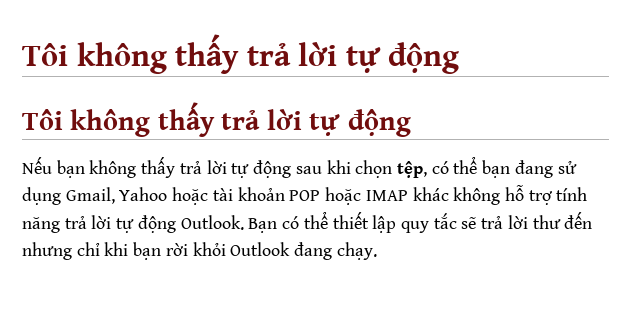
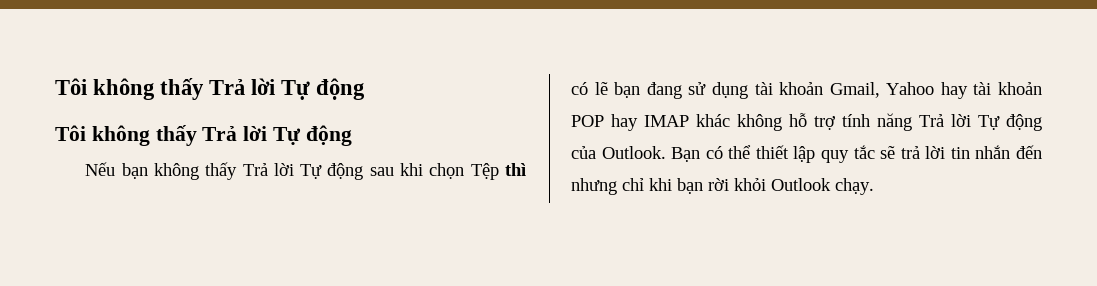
[22,34,381,74] Tôi không thấy trả lời tự -> [55,78,311,100] Tôi không thấy Trả lời Tự
[221,109,341,136] trả lời tự -> [202,126,302,145] Trả lời Tự
[179,160,250,178] trả lời tự -> [242,163,323,179] Trả lời Tự
[396,156,478,178] tệp, có thể -> [470,163,526,180] [571,82,608,95] Tệp thì có lẽ
(61, 196) none -> [754,82,824,95] tài khoản
[172,187,209,205] hoặc -> [940,82,968,99] hay
[325,187,362,205] hoặc -> [611,114,638,131] hay
[64,215,176,233] trả lời tự động -> [919,114,1042,131] [571,146,596,159] Trả lời Tự động của
[532,215,561,229] thư -> [950,145,1011,159] tin nhắn
[294,242,333,260] đang -> (831, 184) none

